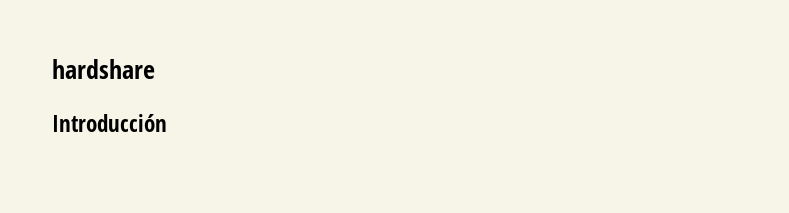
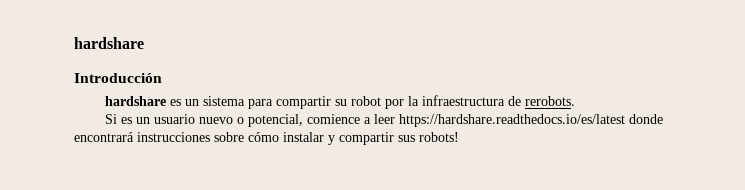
(167, 123) none -> [105,95,576,109] [105,114,664,127] [74,132,459,145] // hardshare es un sistema para compartir su robot por la infraestructura de rerobots. // Si es un usuario nuevo o potencial, comience a leer https://hardshare.readthedocs.io/es/latest donde encontrará instrucciones sobre cómo instalar y compartir sus robots!

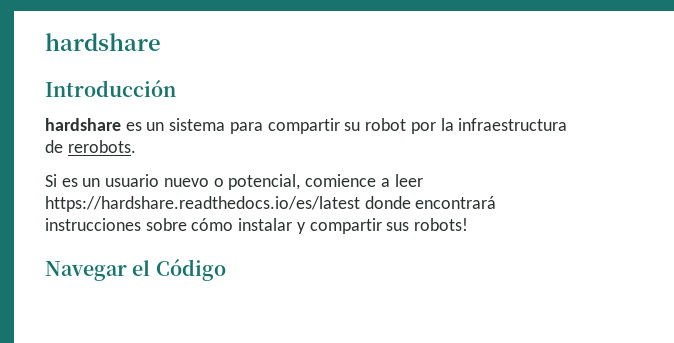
(459, 137) none -> [45,259,226,281] // Navegar el Código

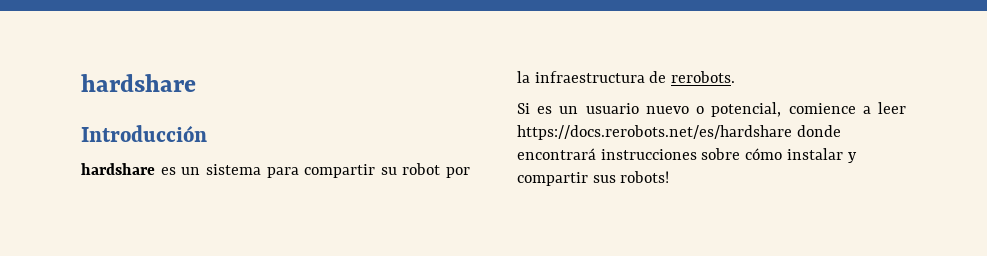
[45,196,360,212] https://hardshare.readthedocs.io/es/latest -> [517,125,792,140] https://docs.rerobots.net/es/hardshare
[45,259,226,281] // Navegar el Código -> (670, 177) none

